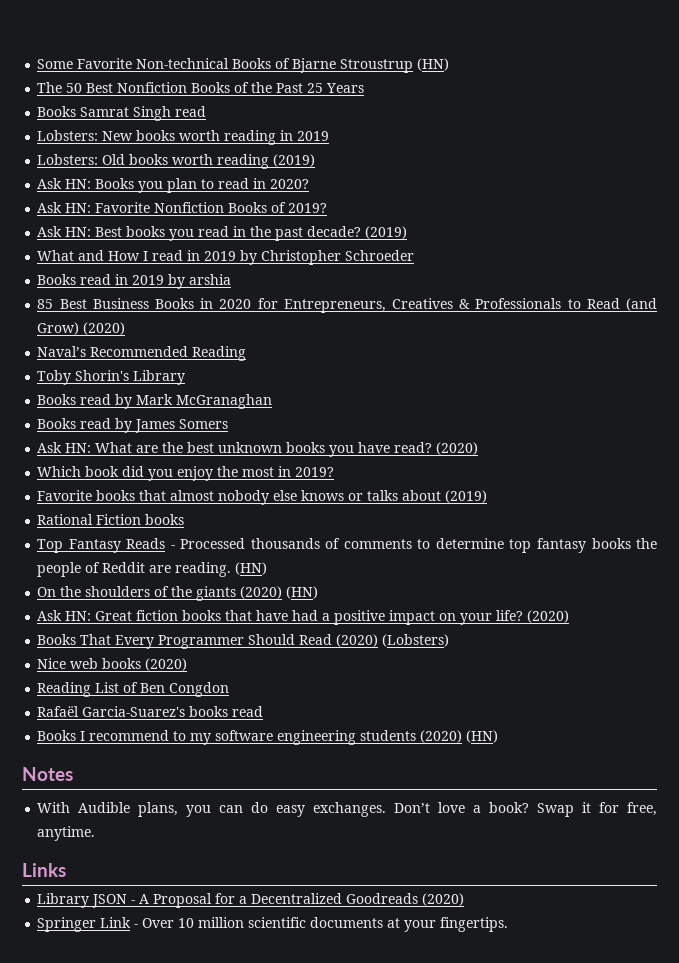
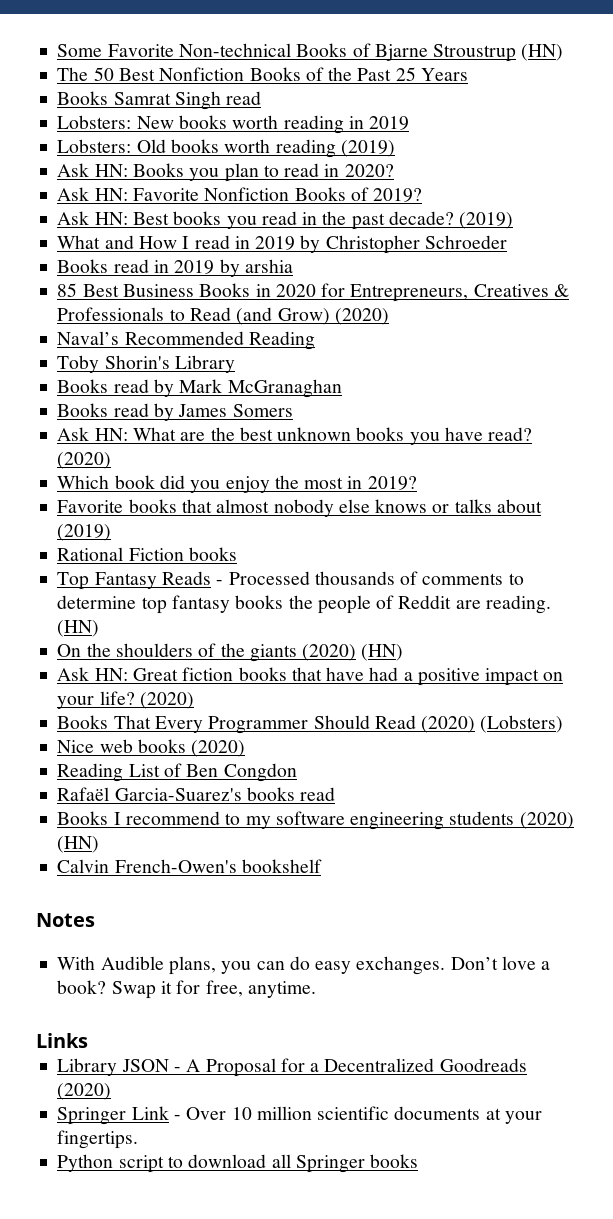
(499, 736) none -> [57,859,322,873] // Calvin French-Owen's bookshelf
(509, 924) none -> [57,1154,419,1173] // Python script to download all Springer books

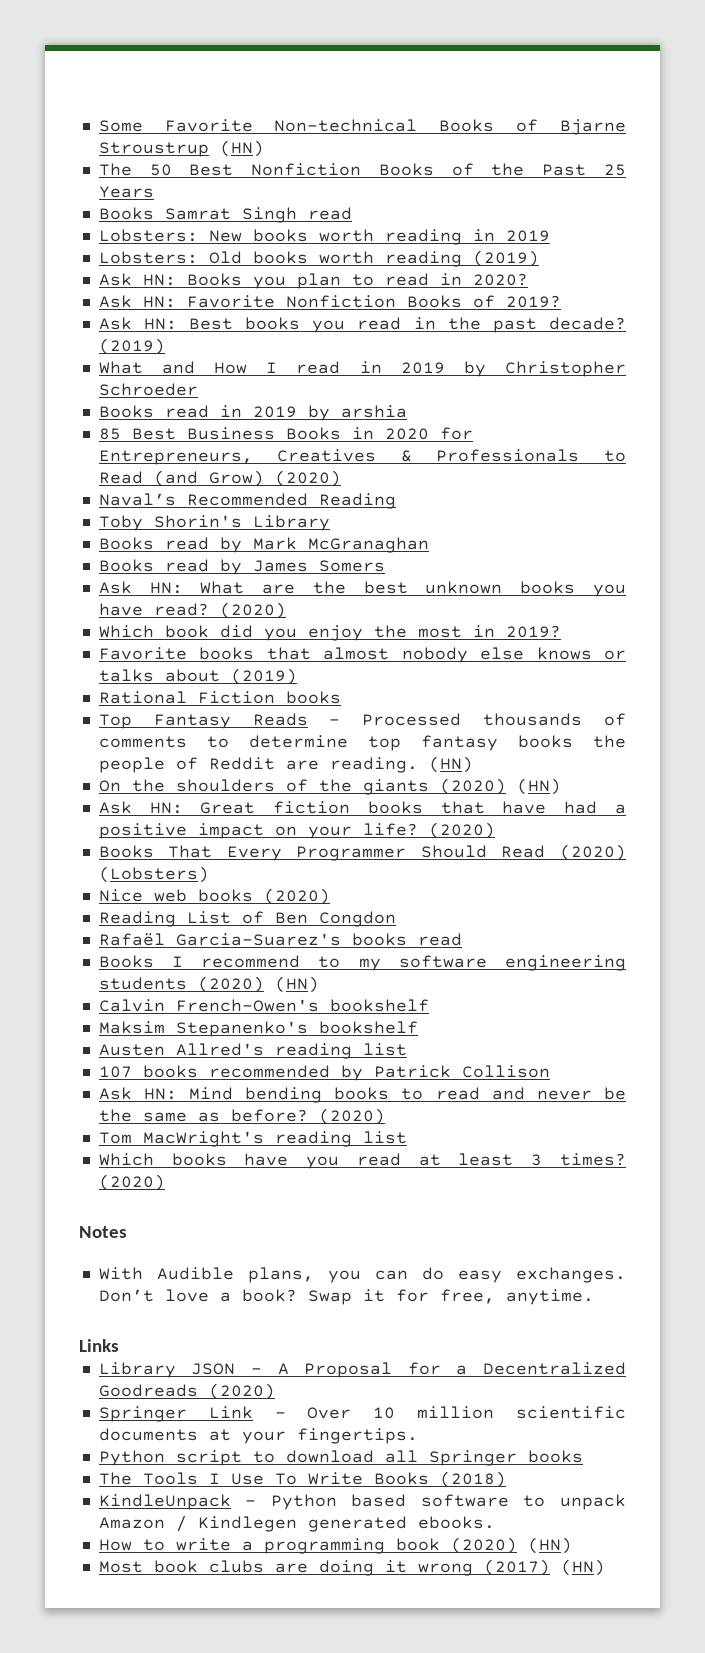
(322, 866) none -> [98,1021,418,1037] [98,1043,407,1059] [98,1065,550,1081] [98,1087,626,1103] [98,1108,385,1125] [98,1131,407,1147] [98,1153,626,1169] [98,1174,165,1191] // Maksim Stepanenko's bookshelf // Austen Allred's reading list // 107 books recommended by Patrick Collison // Ask HN: Mind bending books to read and never be the same as before? (2020) // Tom MacWright's reading list // Which books have you read at least 3 times? (2020)
(419, 1161) none -> [98,1471,506,1488] [98,1494,627,1510] [98,1515,495,1532] [98,1537,572,1554] [98,1559,605,1576] // The Tools I Use To Write Books (2018) // KindleUnpack - Python based software to unpack Amazon / Kindlegen generated ebooks. // How to write a programming book (2020) (HN) // Most book clubs are doing it wrong (2017) (HN)

